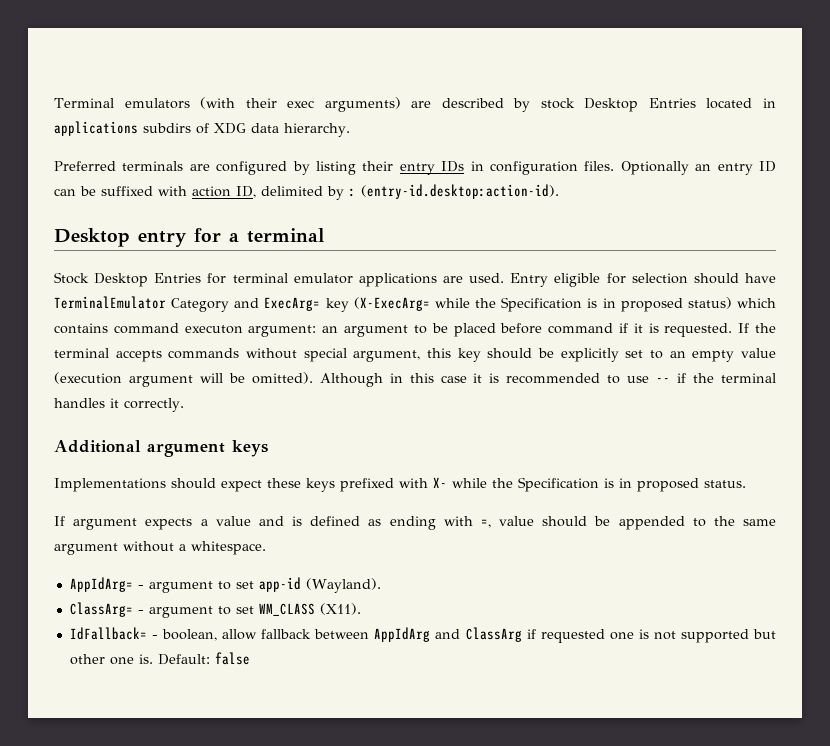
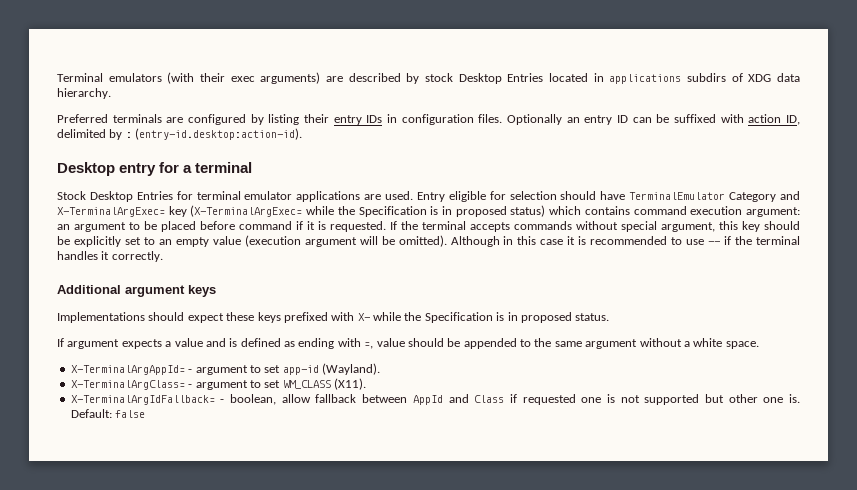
[264,297,430,312] ExecArg= key (X-ExecArg= -> [57,205,303,217] X-TerminalArgExec= key (X-TerminalArgExec=
[184,325,243,334] executon -> [690,206,743,215] execution
[191,541,266,555] [69,577,133,592] whitespace. // AppIdArg= -> [693,338,759,349] [70,365,185,375] white space. // X-TerminalArgAppId=
[69,602,133,617] ClassArg= -> [70,380,185,390] X-TerminalArgClass=
[69,627,147,640] IdFallback= -> [70,395,215,405] X-TerminalArgIdFallback=
[374,627,522,642] AppIdArg and ClassArg -> [412,394,505,405] AppId and Class

